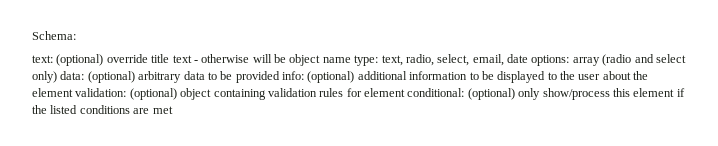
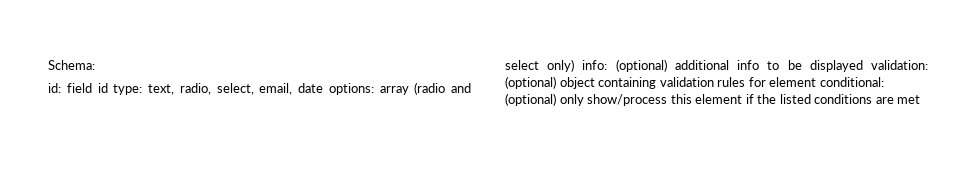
[32,54,351,66] text: (optional) override title text - otherwise will be object name -> [48,83,108,93] id: field id
[60,71,280,83] data: (optional) arbitrary data to be provided -> (575, 65) none
[409,71,468,80] information -> [737,60,760,70] info
[547,71,649,80] [32,88,73,97] to the user about the element -> (863, 66) none

